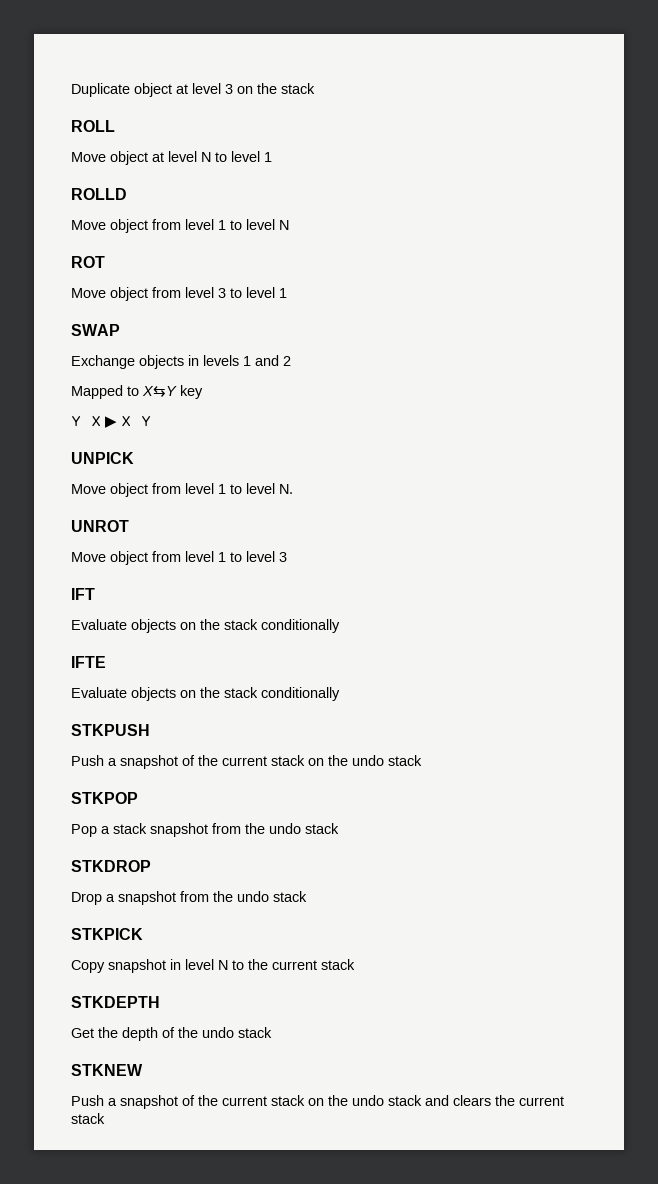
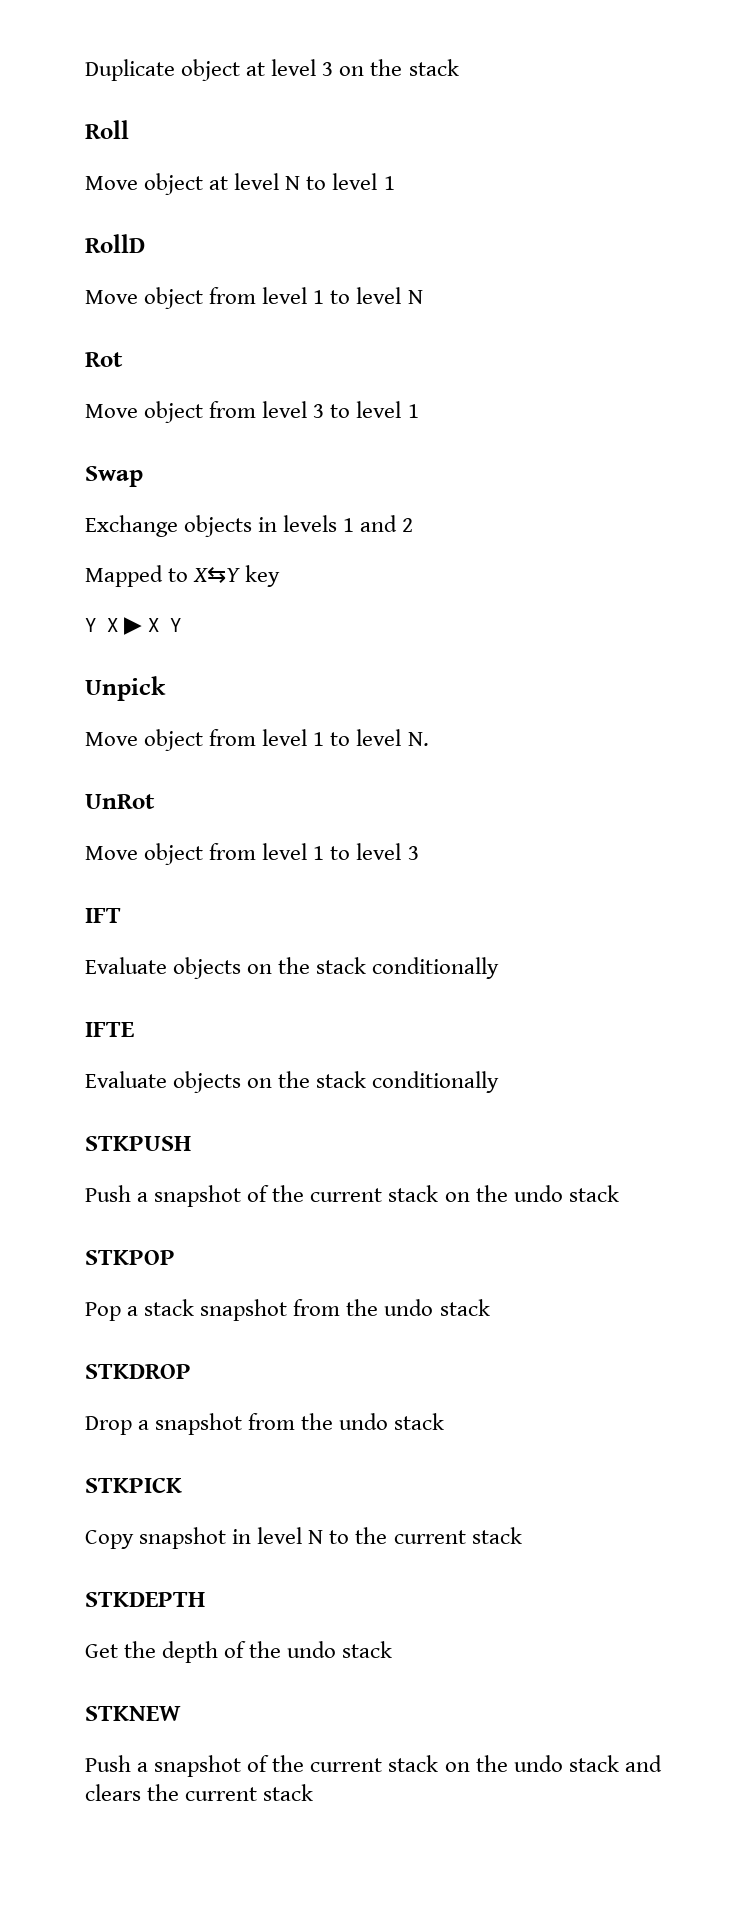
[71,120,115,132] ROLL -> [85,120,129,139] Roll
[71,188,127,200] ROLLD -> [85,234,145,253] RollD
[71,256,105,268] ROT -> [85,352,123,367] Rot
[71,324,120,336] SWAP -> [85,466,143,487] Swap
[71,452,134,464] UNPICK -> [85,676,166,701] Unpick
[71,520,129,532] UNROT -> [85,794,155,809] UnRot

